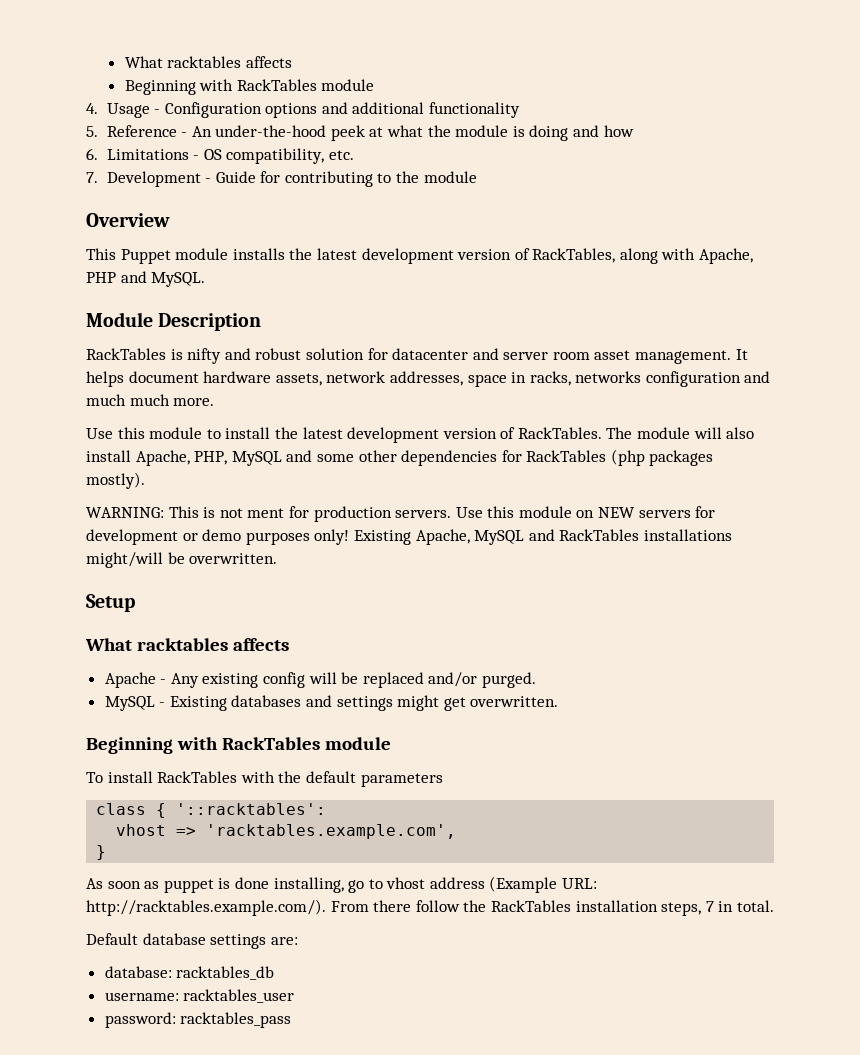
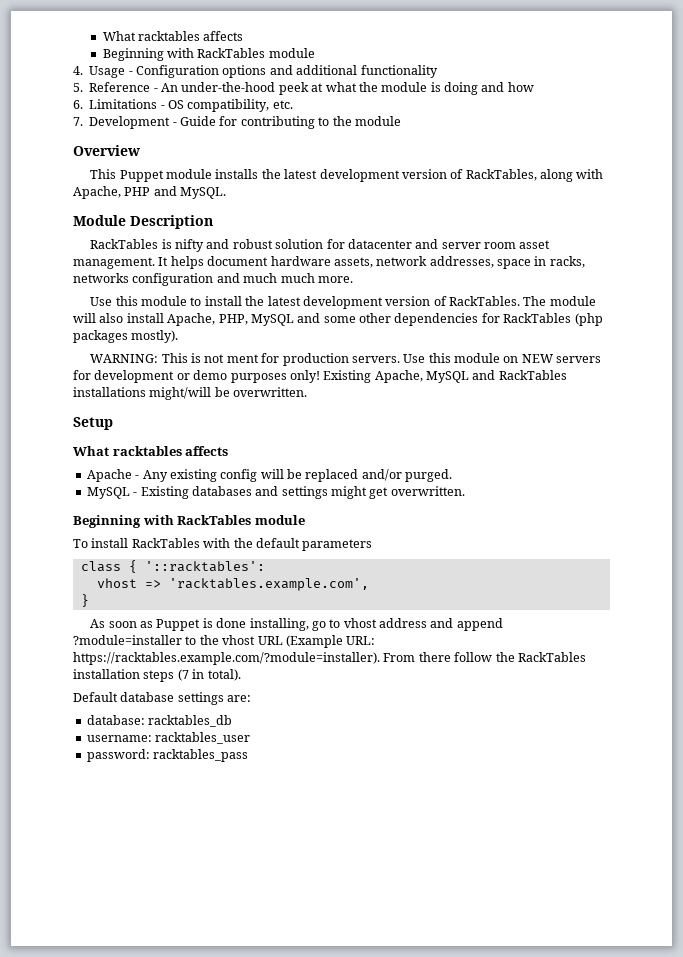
[163,879,214,893] puppet -> [156,619,201,631] Puppet
(485, 883) none -> [430,618,503,631] [73,635,283,645] and append ?module=installer to the vhost URL
[86,899,326,916] http://racktables.example.com/). -> [73,652,380,665] https://racktables.example.com/?module=installer).
[661,900,774,916] steps, 7 in total. -> [143,669,241,682] steps (7 in total).

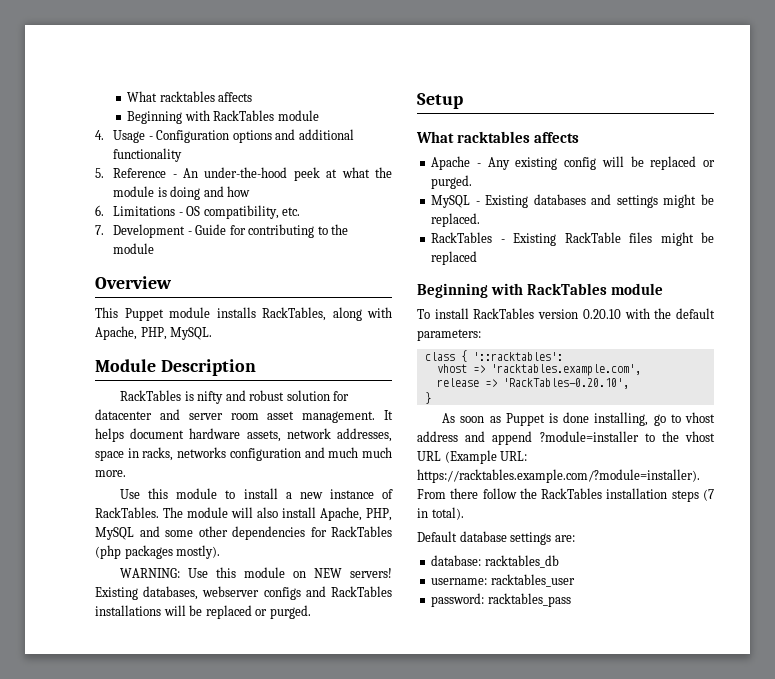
[261,169,464,182] the latest development version of -> (256, 312) none
[124,186,177,196] PHP and -> [140,327,167,340] PHP,
[245,296,431,309] the latest development version -> [285,489,374,499] a new instance
[161,353,400,366] This is not ment for production servers. -> (181, 573) none
[556,356,602,363] [73,370,567,383] [73,387,308,400] servers for development or demo purposes only! Existing Apache, MySQL and RackTables installations might/will be overwritten. -> [350,568,392,578] [95,586,392,600] [95,605,311,619] servers! Existing databases, webserver configs and RackTables installations will be replaced or purged.
[361,469,402,481] and/or -> [703,160,715,167] or
[369,486,465,499] get overwritten. -> [701,194,714,205] [431,213,481,227] [431,232,714,246] [431,251,478,265] be replaced. // RackTables - Existing RackTable files might be replaced
(200, 543) none -> [538,309,621,319] version 0.20.10
[302,539,373,551] parameters -> [417,329,481,341] parameters:
(369, 584) none -> [436,378,629,389] // release => 'RackTables-0.20.10',

